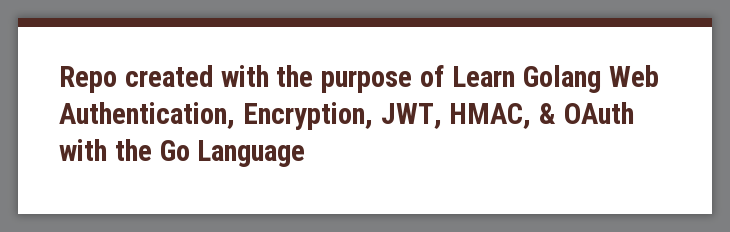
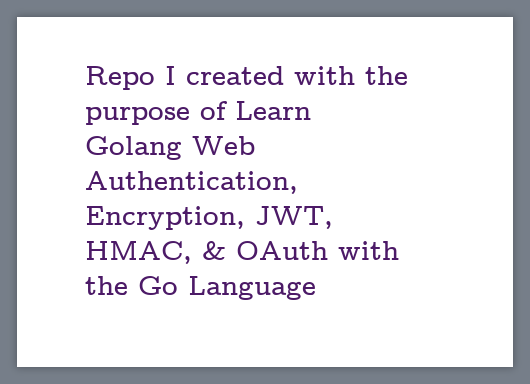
(117, 79) none -> [165,66,176,85] I

